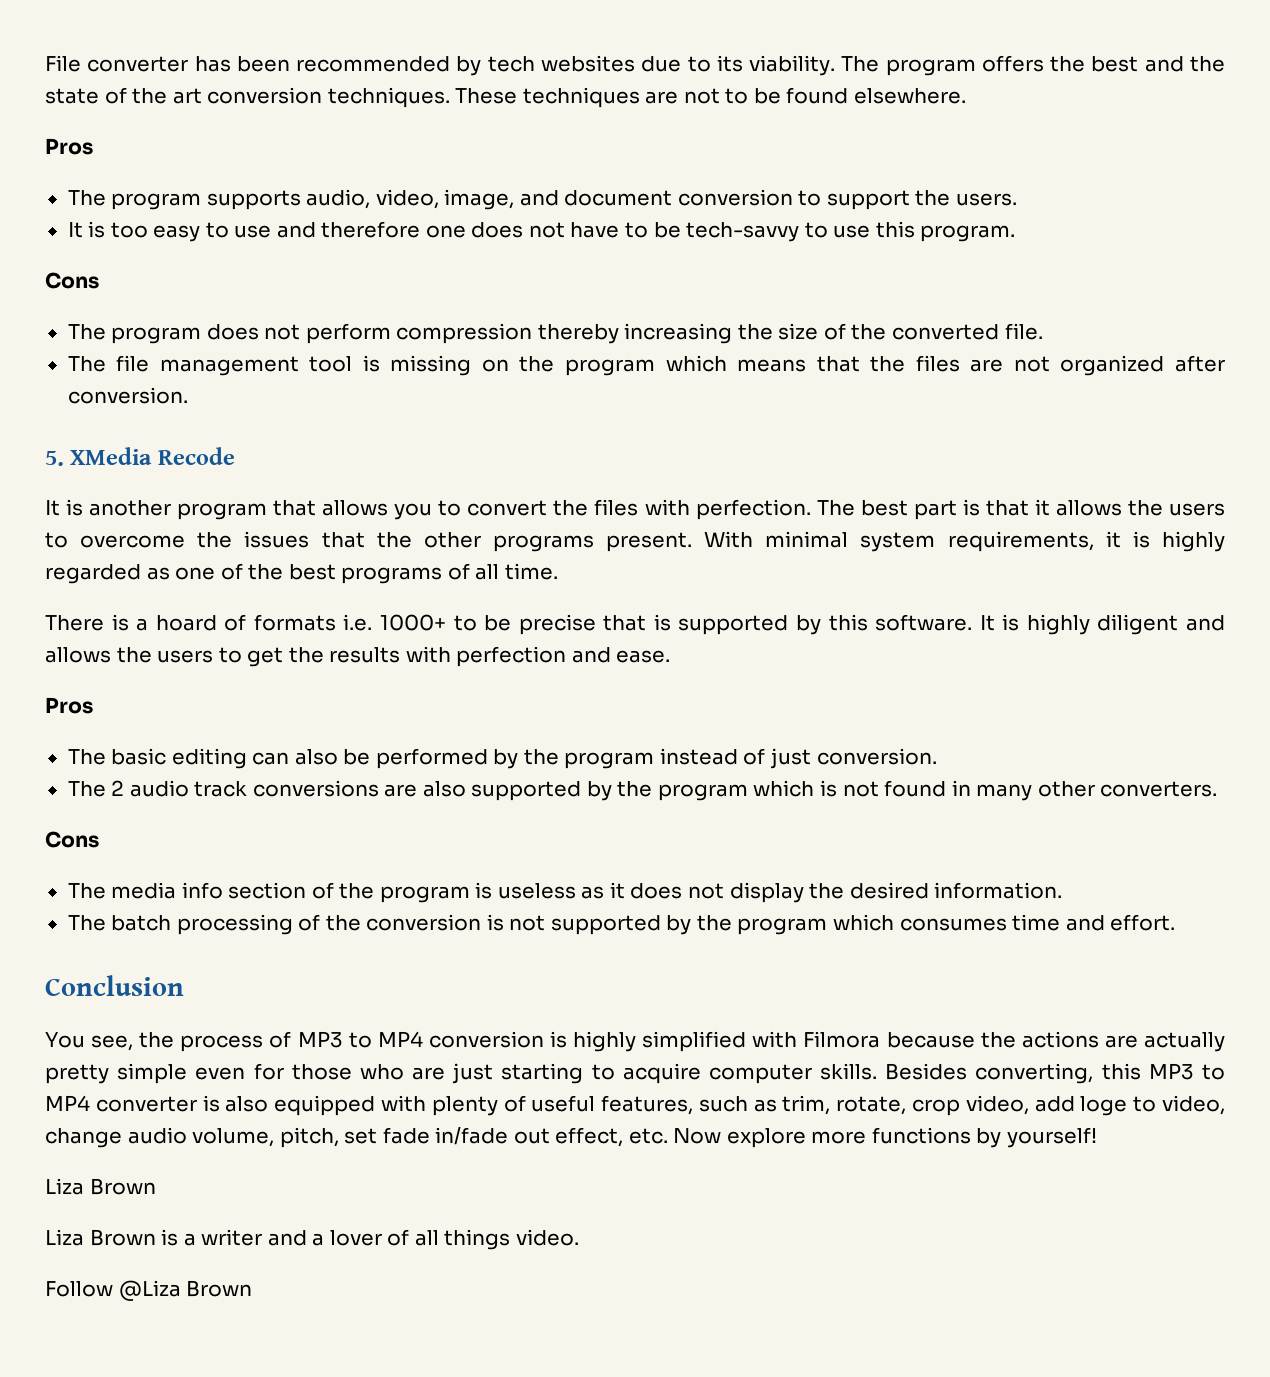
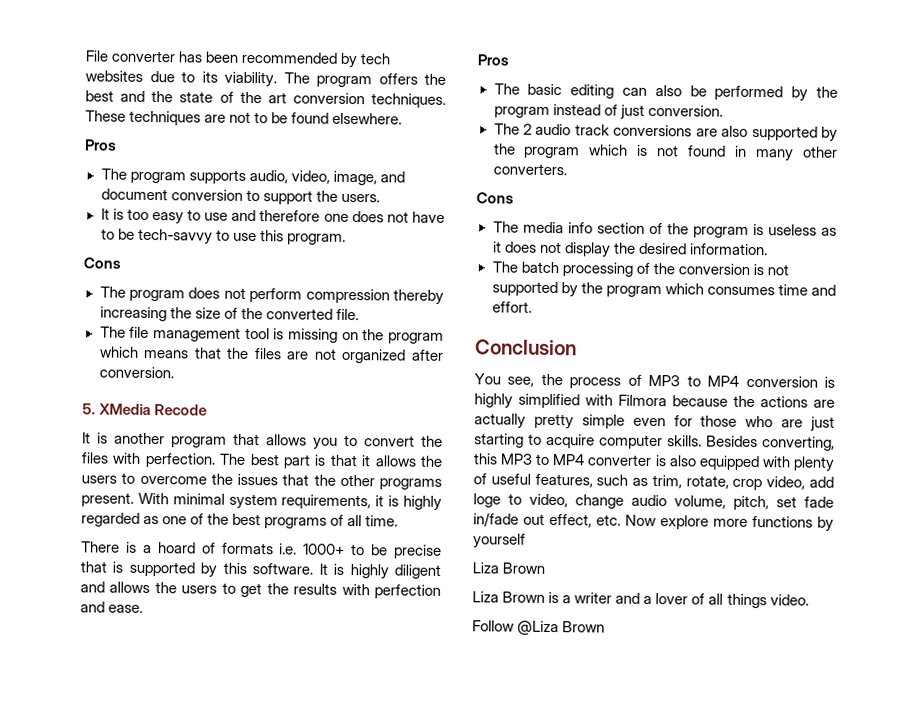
[1007,1127,1098,1148] yourself! -> [473,533,526,549] yourself

